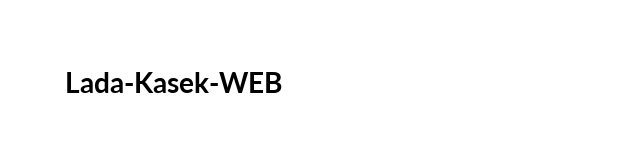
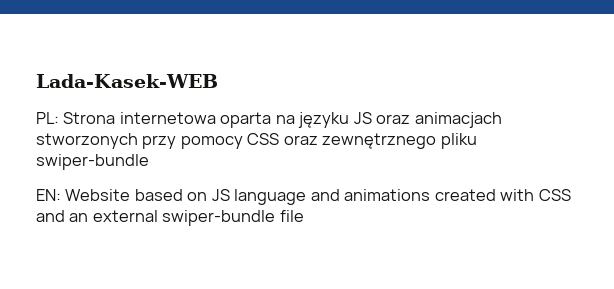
(282, 82) none -> [36,112,502,128] [36,133,477,149] [36,154,149,170] [36,189,571,205] [36,210,304,226] // PL: Strona internetowa oparta na języku JS oraz animacjach stworzonych przy pomocy CSS oraz zewnętrznego pliku swiper-bundle // EN: Website based on JS language and animations created with CSS and an external swiper-bundle file

